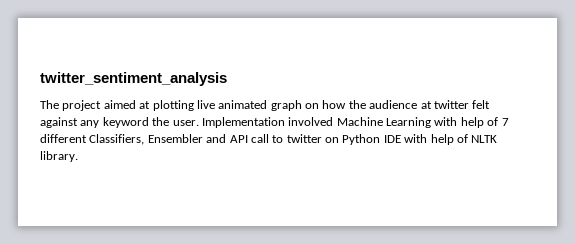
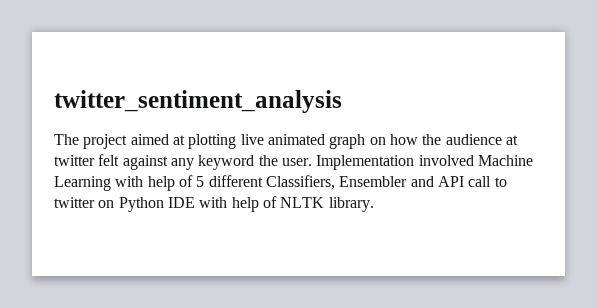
[501,118,509,126] 7 -> [196,176,205,187] 5

